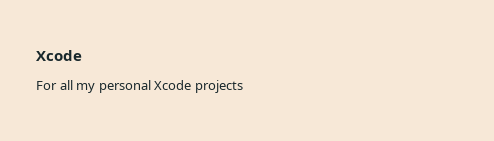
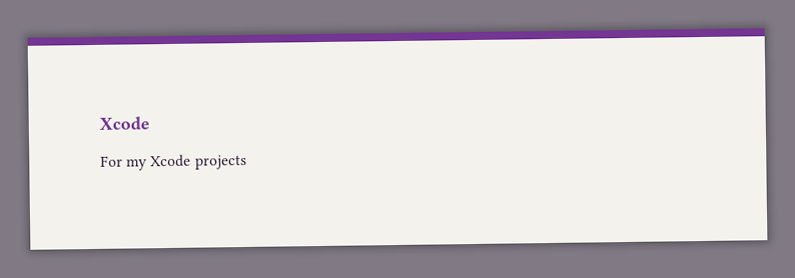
[59,80,151,93] all my personal -> [126,158,148,171] my

